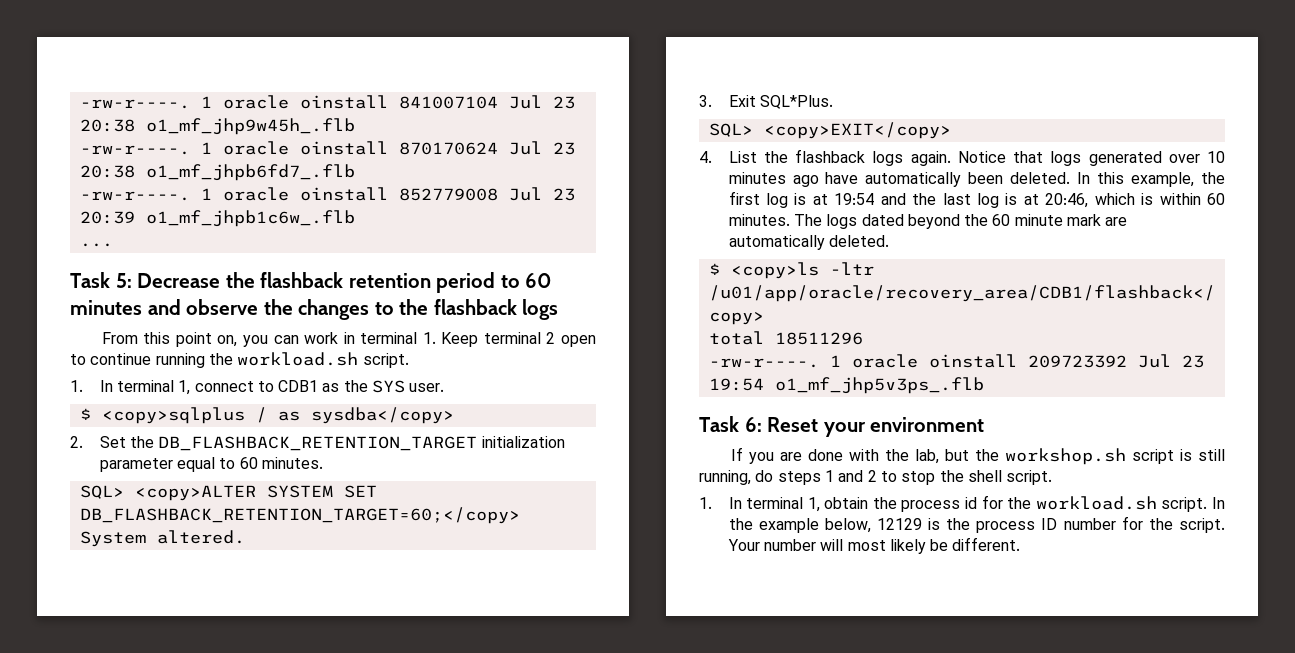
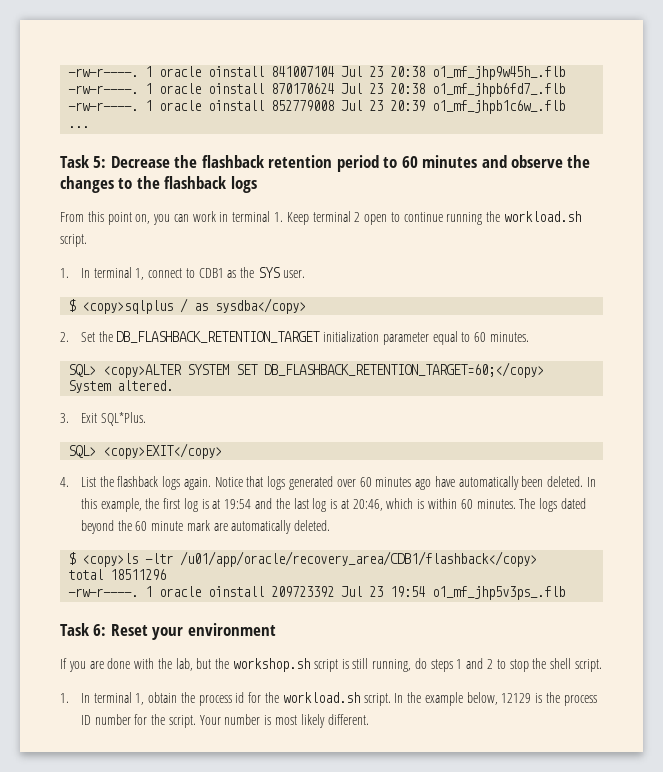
[1207,151,1226,163] 10 -> [359,477,372,487] 60
[820,539,844,551] will -> [264,715,272,725] is
[930,539,949,551] be -> (325, 721) none

